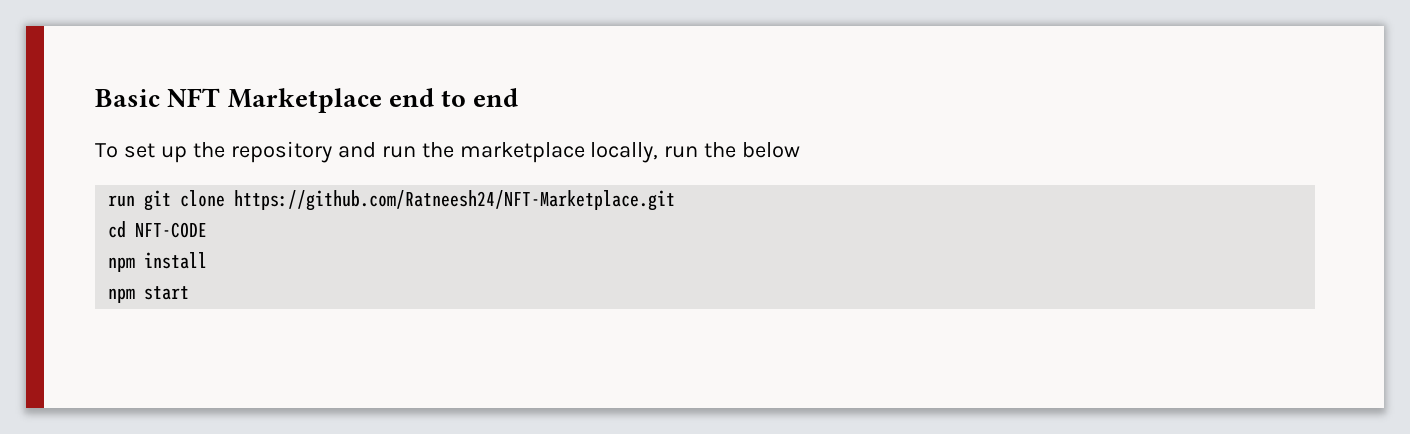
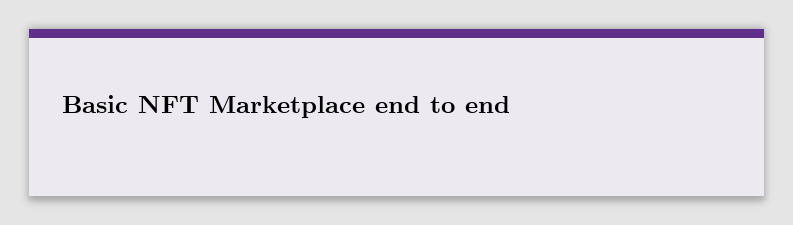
[95,141,801,163] [108,190,676,211] [108,221,208,238] [108,252,208,272] [108,286,190,303] // To set up the repository and run the marketplace locally, run the below // run git clone https://github.com/Ratneesh24/NFT-Marketplace.git // cd NFT-CODE // npm install // npm start -> (510, 104) none

